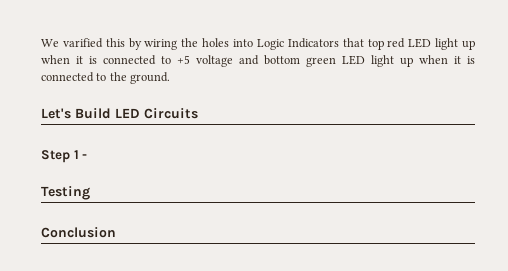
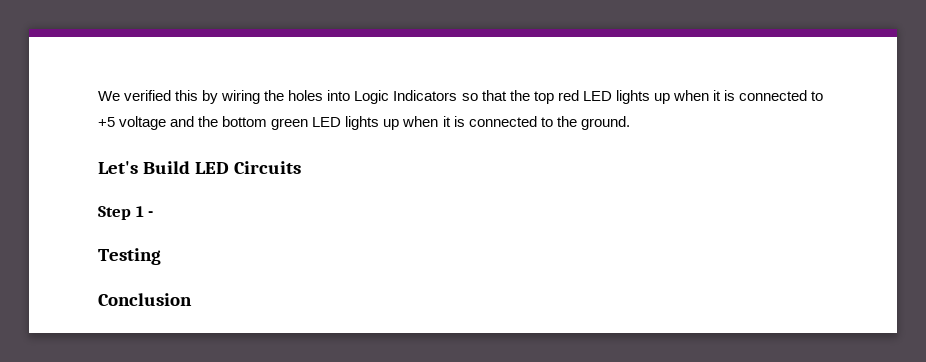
[62,38,103,48] varified -> [124,90,172,101] verified
[342,38,364,47] that -> [461,90,530,101] so that the
[435,38,459,50] light -> [615,90,650,104] lights
(259, 60) none -> [198,116,219,127] the
[371,55,394,67] light -> [345,116,380,130] lights

